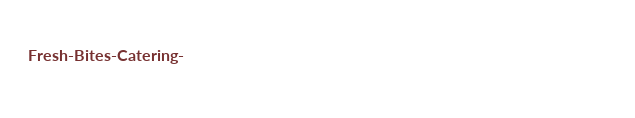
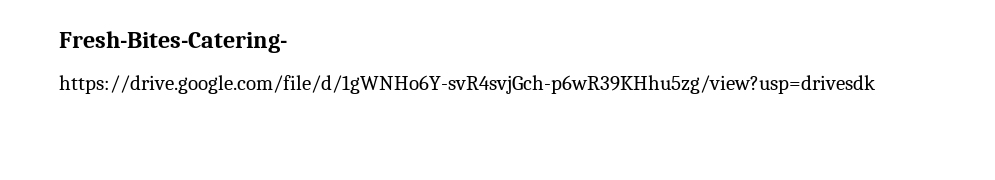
(184, 57) none -> [59,75,876,94] // https://drive.google.com/file/d/1gWNHo6Y-svR4svjGch-p6wR39KHhu5zg/view?usp=drivesdk

